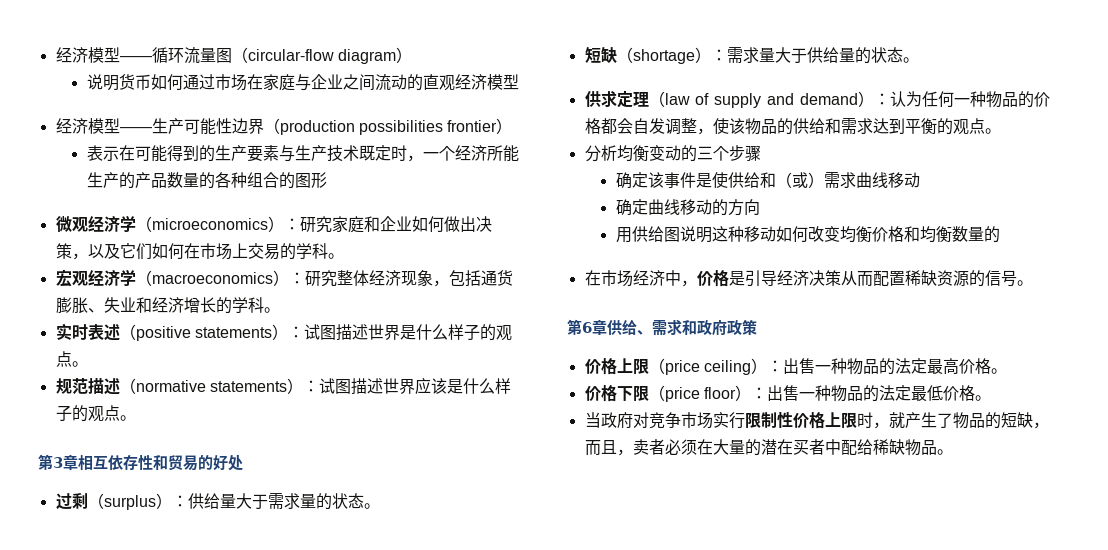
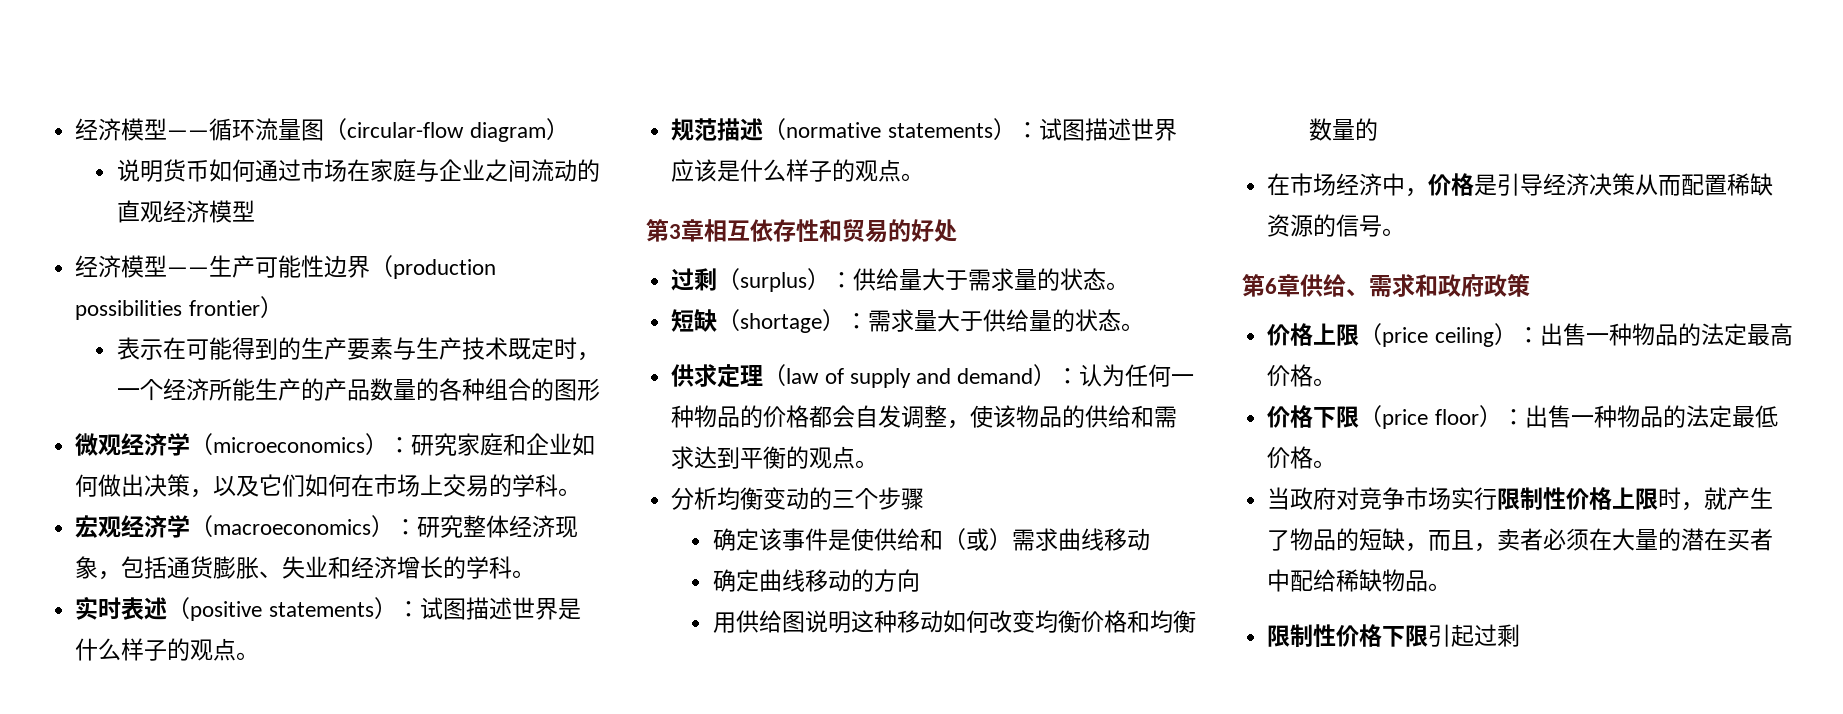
(953, 452) none -> [1267,624,1521,647] // 限制性价格下限引起过剩

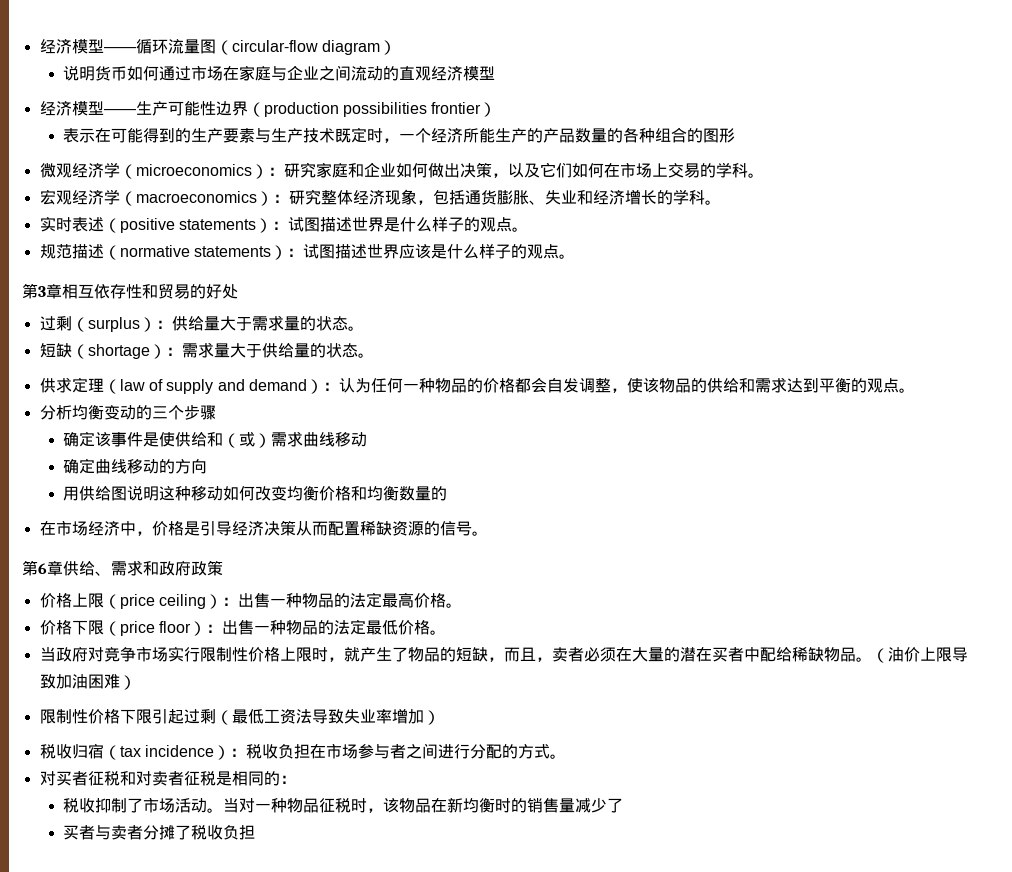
(1452, 587) none -> [871,647,968,663] [39,674,136,690] （油价上限导致加油困难）
(1521, 635) none -> [215,708,440,725] [39,743,566,760] [39,771,296,786] [62,797,623,813] [62,825,255,840] （最低工资法导致失业率增加） // 税收归宿（tax incidence）：税收负担在市场参与者之间进行分配的方式。 // 对买者征税和对卖者征税是相同的： // 税收抑制了市场活动。当对一种物品征税时，该物品在新均衡时的销售量减少了 // 买者与卖者分摊了税收负担

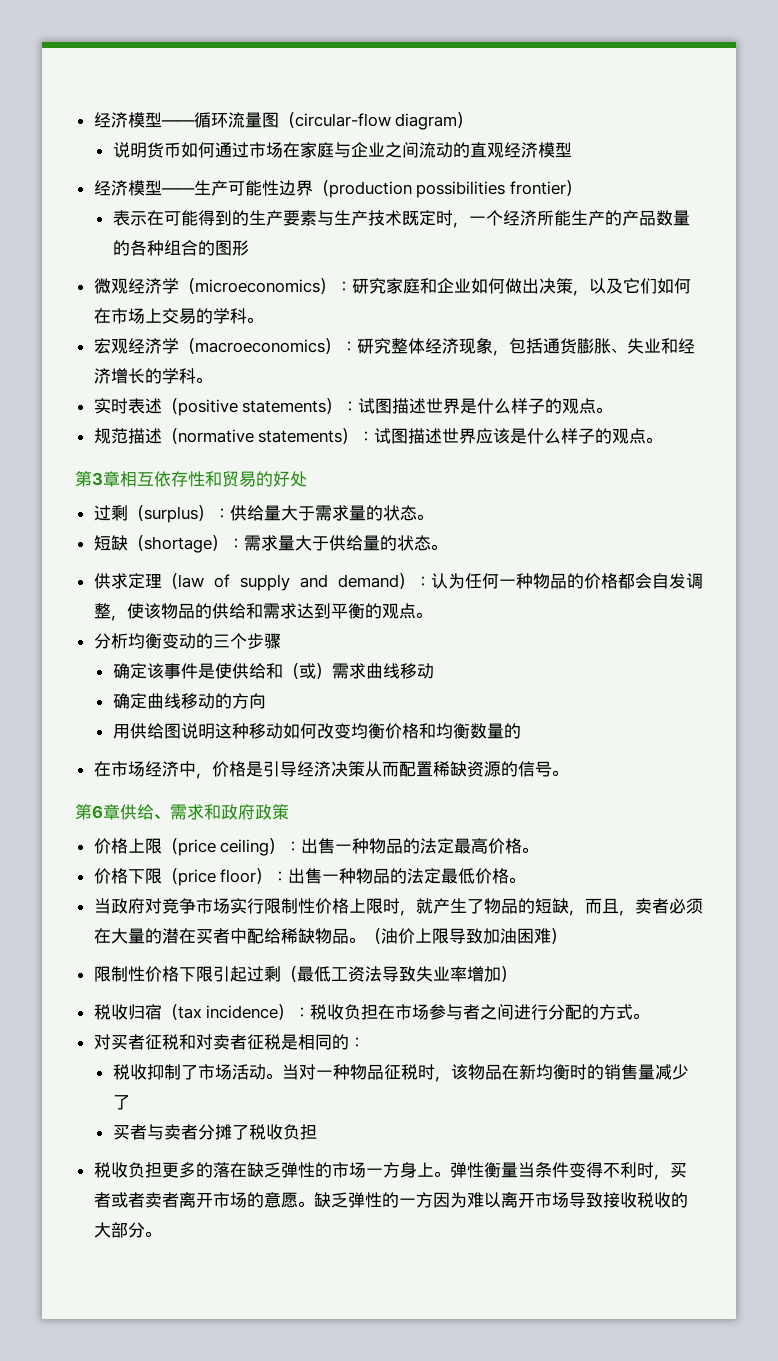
(255, 832) none -> [93,1162,687,1180] [93,1192,688,1208] [93,1222,161,1238] // 税收负担更多的落在缺乏弹性的市场一方身上。弹性衡量当条件变得不利时，买者或者卖者离开市场的意愿。缺乏弹性的一方因为难以离开市场导致接收税收的大部分。

